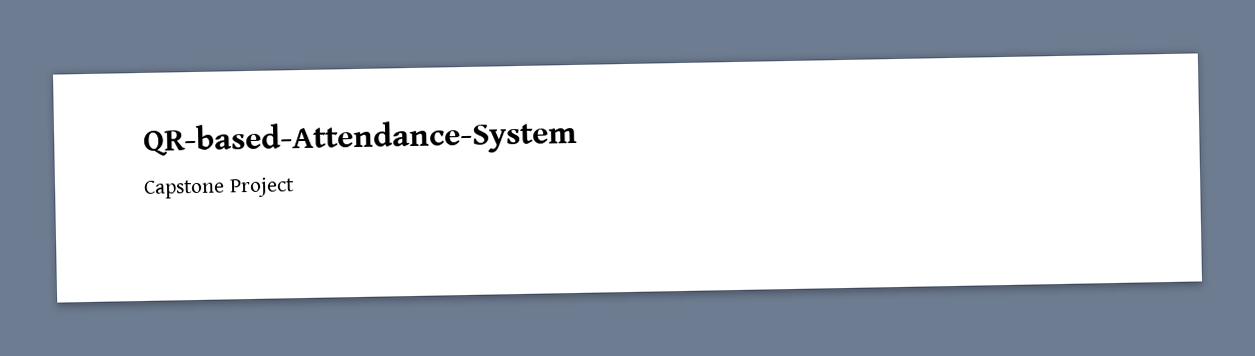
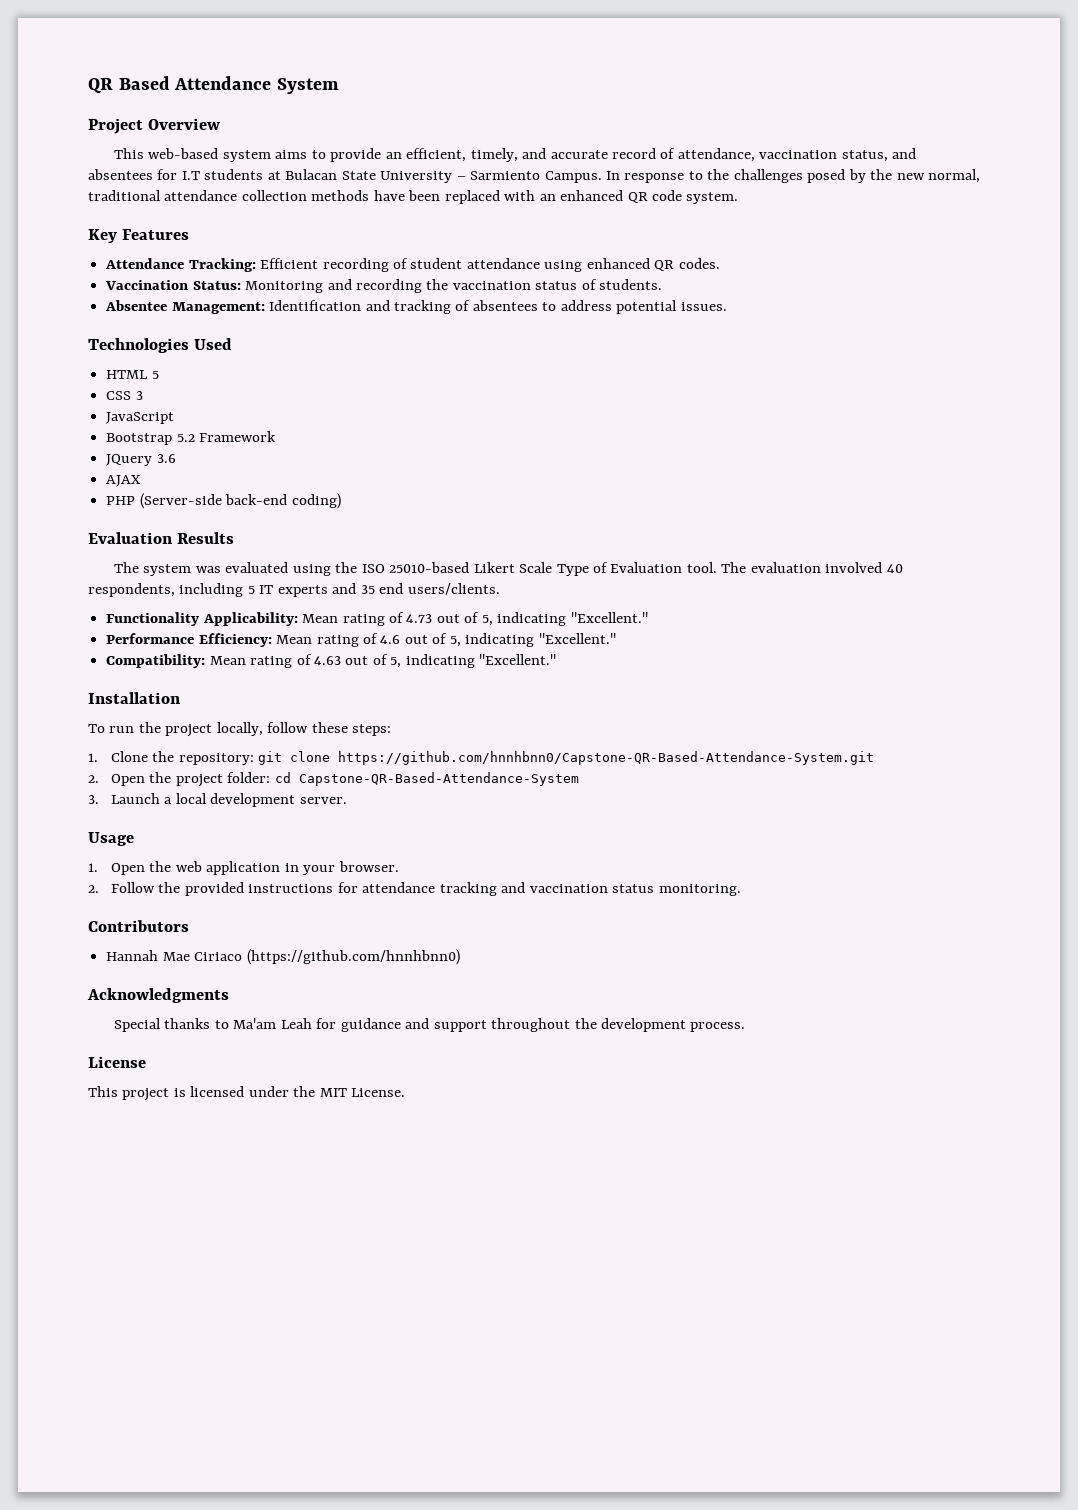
[142,117,577,159] [143,177,295,199] QR-based-Attendance-System // Capstone Project -> [88,76,340,94] [88,118,221,134] [114,148,917,162] [88,169,981,183] [88,190,739,204] [88,229,190,243] [105,258,720,272] [105,279,663,293] [105,300,727,314] [88,338,233,353] [106,370,159,379] [106,391,143,400] [106,412,175,424] [106,431,277,445] [106,454,176,466] [106,475,142,487] [106,493,341,509] [88,532,235,544] [114,562,903,576] [88,583,500,597] [106,612,648,626] [106,633,616,647] [106,654,557,668] [88,692,181,704] [88,722,392,737] [88,751,875,765] [88,772,579,787] [88,793,347,807] [88,832,134,846] [88,861,399,875] [88,882,741,896] [88,920,189,932] [106,949,460,965] [87,988,229,1003] [114,1018,746,1032] [88,1056,146,1068] [88,1086,406,1101] QR Based Attendance System // Project Overview // This web-based system aims to provide an efficient, timely, and accurate record of attendance, vaccination status, and absentees for I.T students at Bulacan State University – Sarmiento Campus. In response to the challenges posed by the new normal, traditional attendance collection methods have been replaced with an enhanced QR code system. // Key Features // Attendance Tracking: Efficient recording of student attendance using enhanced QR codes. // Vaccination Status: Monitoring and recording the vaccination status of students. // Absentee Management: Identification and tracking of absentees to address potential issues. // Technologies Used // HTML 5 // CSS 3 // JavaScript // Bootstrap 5.2 Framework // JQuery 3.6 // AJAX // PHP (Server-side back-end coding) // Evaluation Results // The system was evaluated using the ISO 25010-based Likert Scale Type of Evaluation tool. The evaluation involved 40 respondents, including 5 IT experts and 35 end users/clients. // Functionality Applicability: Mean rating of 4.73 out of 5, indicating "Excellent." // Performance Efficiency: Mean rating of 4.6 out of 5, indicating "Excellent." // Compatibility: Mean rating of 4.63 out of 5, indicating "Excellent." // Installation // To run the project locally, follow these steps: // 1. Clone the repository: git clone https://github.com/hnnhbnn0/Capstone-QR-Based-Attendance-System.git // 2. Open the project folder: cd Capstone-QR-Based-Attendance-System // 3. Launch a local development server. // Usage // 1. Open the web application in your browser. // 2. Follow the provided instructions for attendance tracking and vaccination status monitoring. // Contributors // Hannah Mae Ciriaco (https://github.com/hnnhbnn0) // Acknowledgments // Special thanks to Ma'am Leah for guidance and support throughout the development process. // License // This project is licensed under the MIT License.

